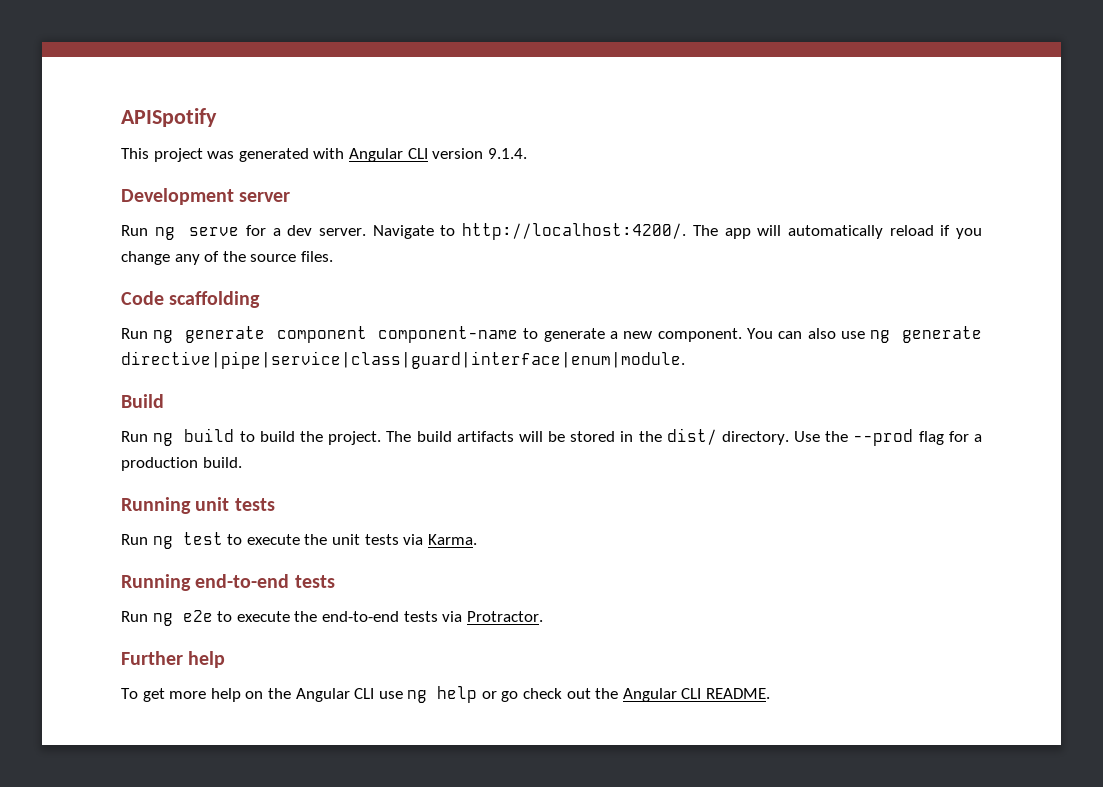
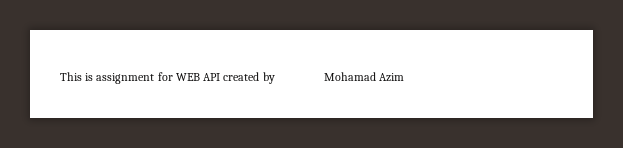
[121,108,217,127] [121,148,527,162] [121,188,291,205] [121,223,982,240] [121,251,333,265] [121,291,261,308] [121,326,982,343] [121,351,685,369] [121,394,164,408] [121,428,982,446] [121,457,242,471] [121,497,275,514] [121,532,477,549] [121,574,335,591] [121,610,543,626] [121,651,226,668] [121,686,771,703] APISpotify // This project was generated with Angular CLI version 9.1.4. // Development server // Run ng serve for a dev server. Navigate to http://localhost:4200/. The app will automatically reload if you change any of the source files. // Code scaffolding // Run ng generate component component-name to generate a new component. You can also use ng generate directive|pipe|service|class|guard|interface|enum|module. // Build // Run ng build to build the project. The build artifacts will be stored in the dist/ directory. Use the --prod flag for a production build. // Running unit tests // Run ng test to execute the unit tests via Karma. // Running end-to-end tests // Run ng e2e to execute the end-to-end tests via Protractor. // Further help // To get more help on the Angular CLI use ng help or go check out the Angular CLI README. -> [60,72,405,84] This is assignment for WEB API created by Mohamad Azim

